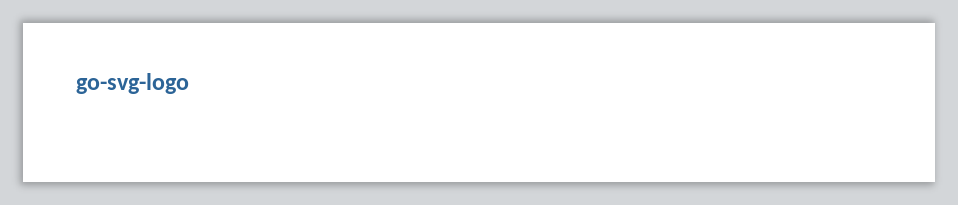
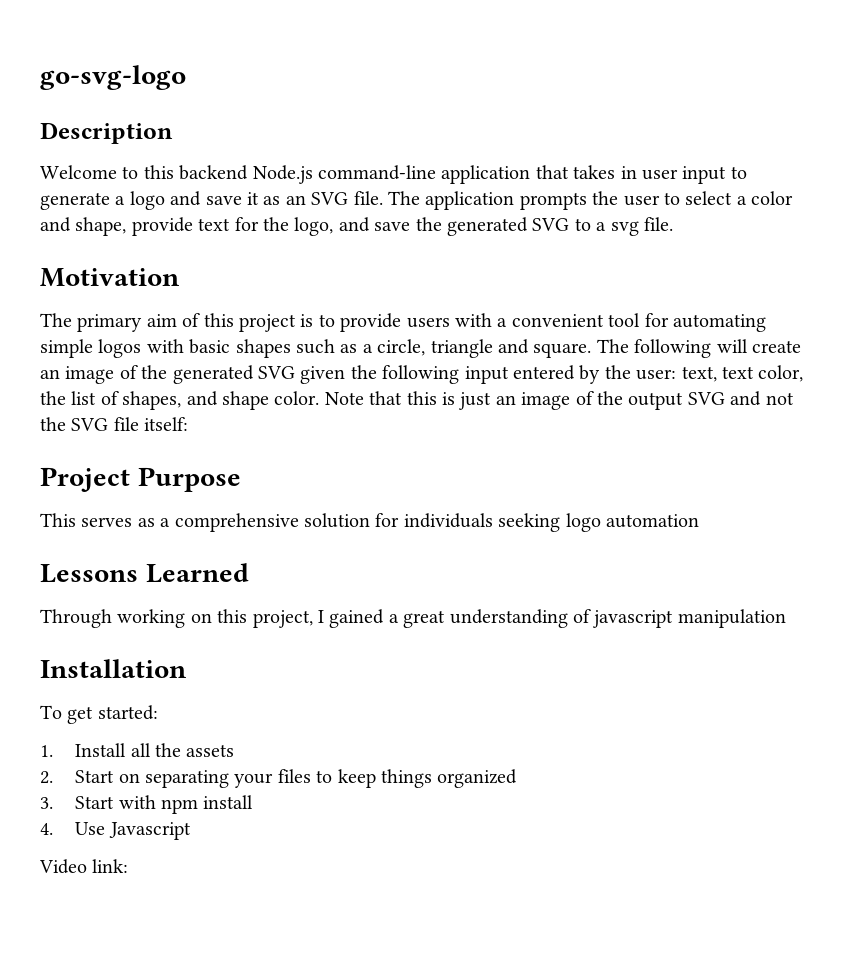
(189, 83) none -> [40,122,173,144] [40,165,747,184] [40,191,794,210] [40,217,673,236] [40,268,180,287] [40,313,766,332] [40,339,801,358] [40,365,804,384] [40,391,794,410] [40,417,189,431] [40,467,241,492] [40,513,699,532] [40,563,249,583] [40,609,786,628] [40,659,187,678] [40,705,158,724] [40,743,235,757] [40,769,518,788] [40,795,254,814] [40,822,191,840] [39,859,129,874] // Description // Welcome to this backend Node.js command-line application that takes in user input to generate a logo and save it as an SVG file. The application prompts the user to select a color and shape, provide text for the logo, and save the generated SVG to a svg file. // Motivation // The primary aim of this project is to provide users with a convenient tool for automating simple logos with basic shapes such as a circle, triangle and square. The following will create an image of the generated SVG given the following input entered by the user: text, text color, the list of shapes, and shape color. Note that this is just an image of the output SVG and not the SVG file itself: // Project Purpose // This serves as a comprehensive solution for individuals seeking logo automation // Lessons Learned // Through working on this project, I gained a great understanding of javascript manipulation // Installation // To get started: // 1. Install all the assets // 2. Start on separating your files to keep things organized // 3. Start with npm install // 4. Use Javascript // Video link:

